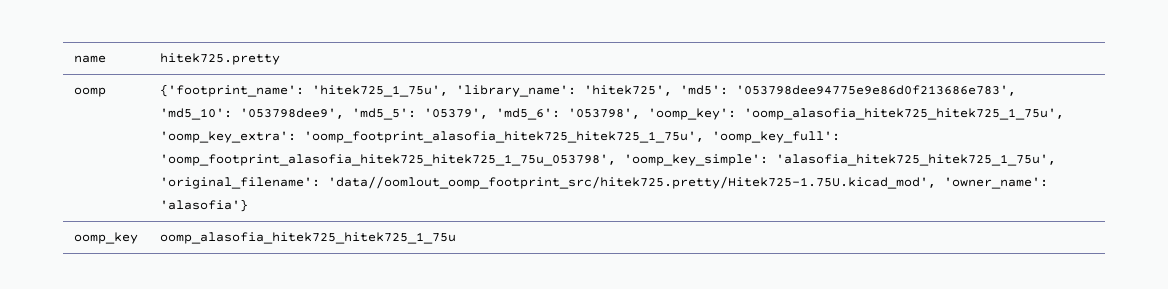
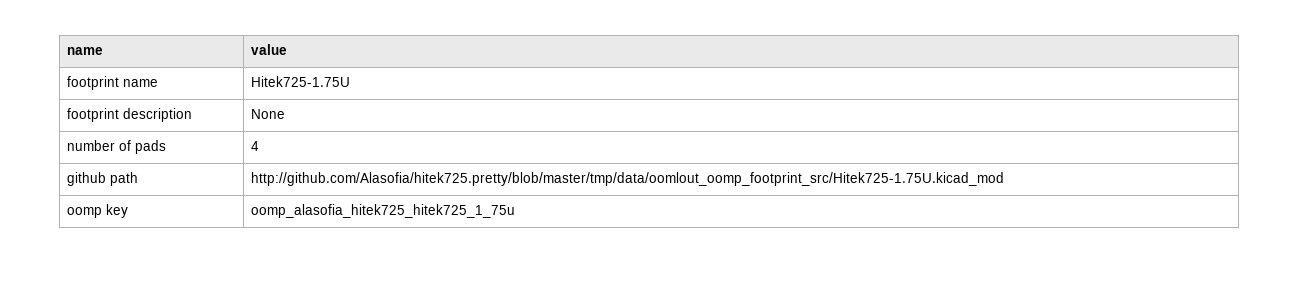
[73,55,106,63] [159,53,280,65] [73,87,106,97] [159,84,1016,97] [159,108,1064,120] [159,131,840,143] [159,154,1056,166] [159,176,1048,189] [159,199,248,212] [73,232,138,244] name | hitek725.pretty // oomp | {'footprint_name': 'hitek725_1_75u', 'library_name': 'hitek725', 'md5': '053798dee94775e9e86d0f213686e783', 'md5_10': '053798dee9', 'md5_5': '05379', 'md5_6': '053798', 'oomp_key': 'oomp_alasofia_hitek725_hitek725_1_75u', 'oomp_key_extra': 'oomp_footprint_alasofia_hitek725_hitek725_1_75u', 'oomp_key_full': 'oomp_footprint_alasofia_hitek725_hitek725_1_75u_053798', 'oomp_key_simple': 'alasofia_hitek725_hitek725_1_75u', 'original_filename': 'data//oomlout_oomp_footprint_src/hitek725.pretty/Hitek725-1.75U.kicad_mod', 'owner_name': 'alasofia'} // oomp_key -> [67,47,104,55] [251,44,288,55] [67,76,159,90] [251,76,351,87] [67,108,193,122] [251,109,286,119] [67,140,167,154] [251,141,260,151] [67,172,139,186] [251,172,1005,186] [67,204,129,218] name | value // footprint name | Hitek725-1.75U // footprint description | None // number of pads | 4 // github path | http://github.com/Alasofia/hitek725.pretty/blob/master/tmp/data/oomlout_oomp_footprint_src/Hitek725-1.75U.kicad_mod // oomp key

